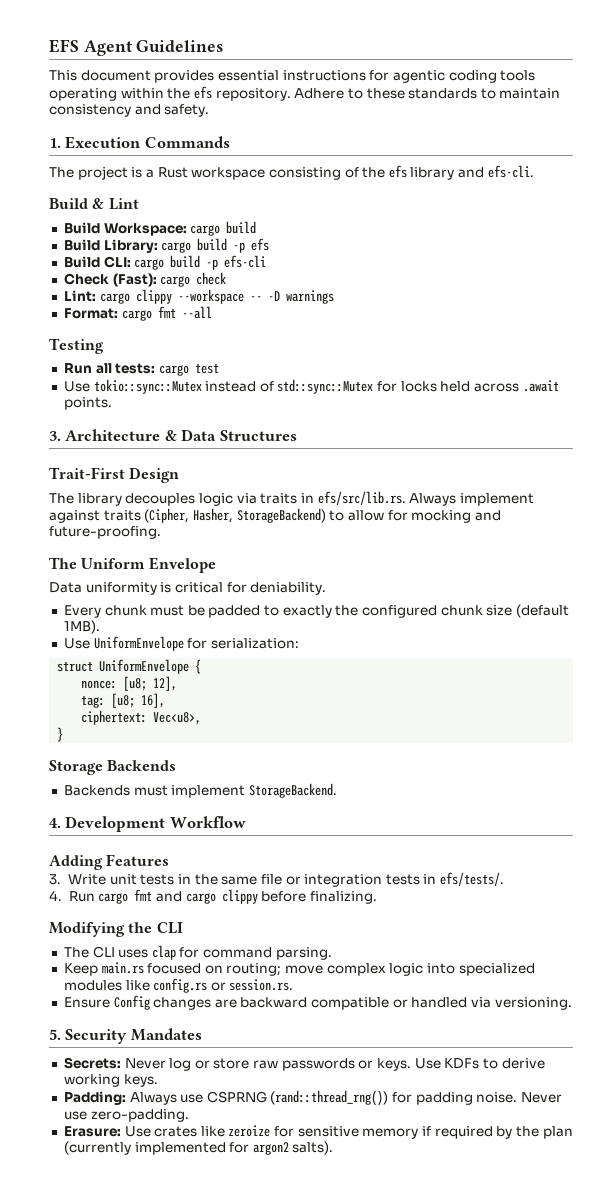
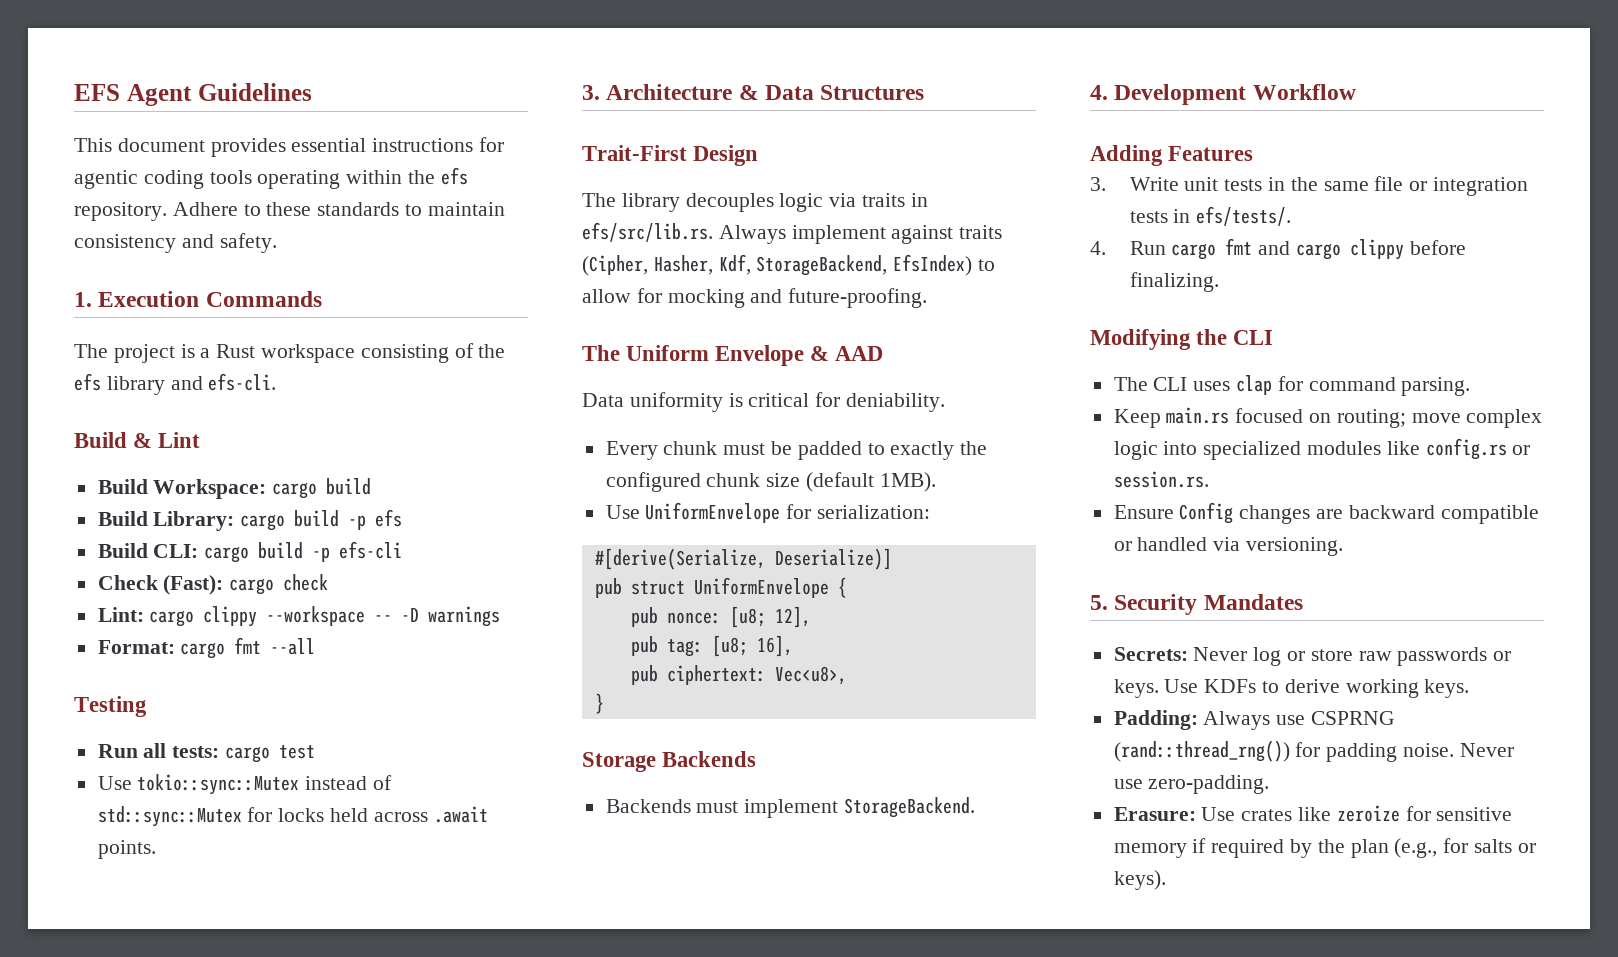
[236,508,326,523] StorageBackend) -> [718,254,973,276] Kdf, StorageBackend, EfsIndex)
(216, 565) none -> [810,346,884,361] & AAD
(299, 643) none -> [594,548,892,570] [594,578,622,598] #[derive(Serialize, Deserialize)] // pub
(202, 666) none -> [630,607,658,627] pub
(178, 683) none -> [630,636,658,656] pub
(166, 700) none -> [630,665,658,685] pub
[63,1141,334,1155] (currently implemented for argon2 salts). -> [1394,838,1536,858] [1113,870,1166,890] (e.g., for salts or keys).

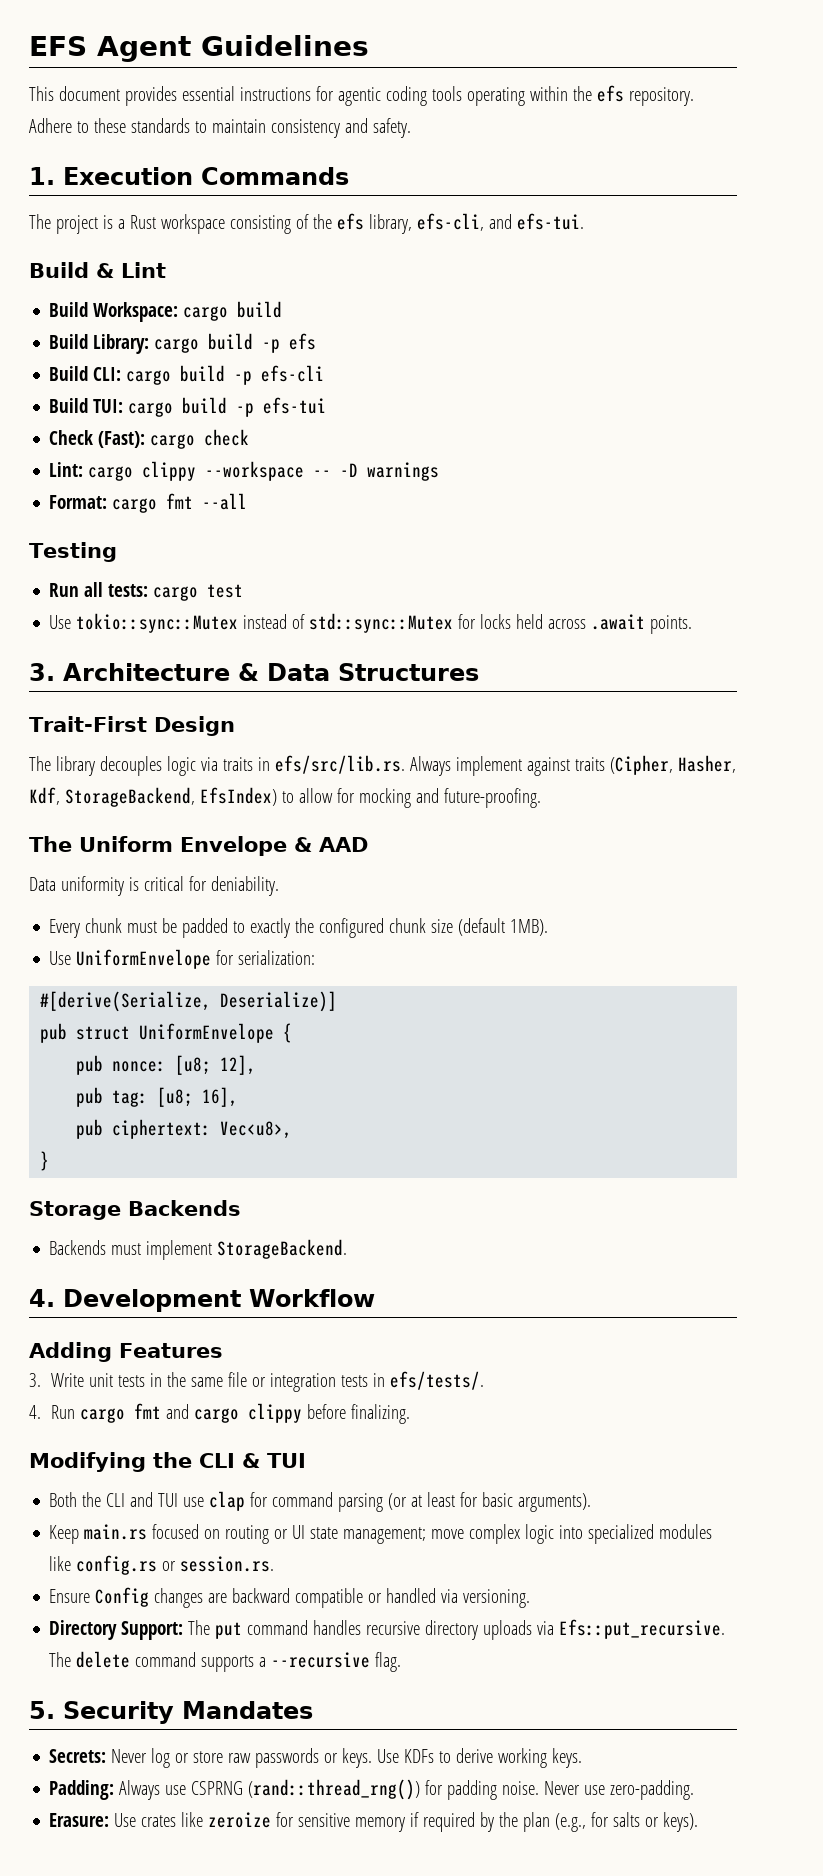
[106,373,277,395] library and efs-cli. -> [368,213,584,234] library, efs-cli, and efs-tui.
(403, 550) none -> [49,397,327,417] // Build TUI: cargo build -p efs-tui
[1113,375,1471,396] // The CLI uses clap for command parsing. -> [242,1453,306,1468] [49,1491,592,1512] & TUI // Both the CLI and TUI use clap for command parsing (or at least for basic arguments).
[1336,409,1406,428] routing; -> [225,1525,427,1544] routing or UI state management;
(1344, 546) none -> [49,1619,726,1640] [49,1651,402,1672] // Directory Support: The put command handles recursive directory uploads via Efs::put_recursive. The delete command supports a --recursive flag.

